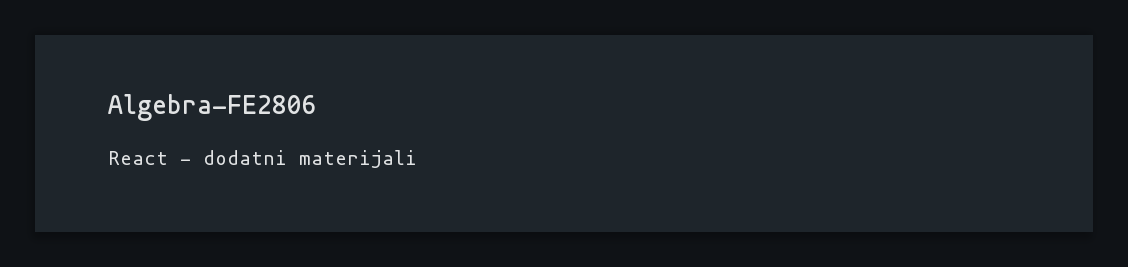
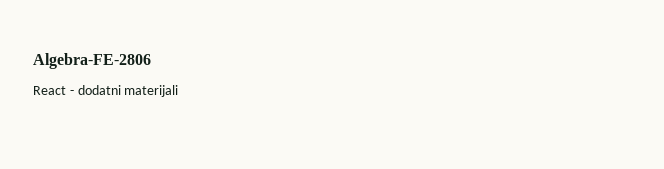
[108,94,317,121] Algebra-FE2806 -> [33,53,151,69] Algebra-FE-2806

